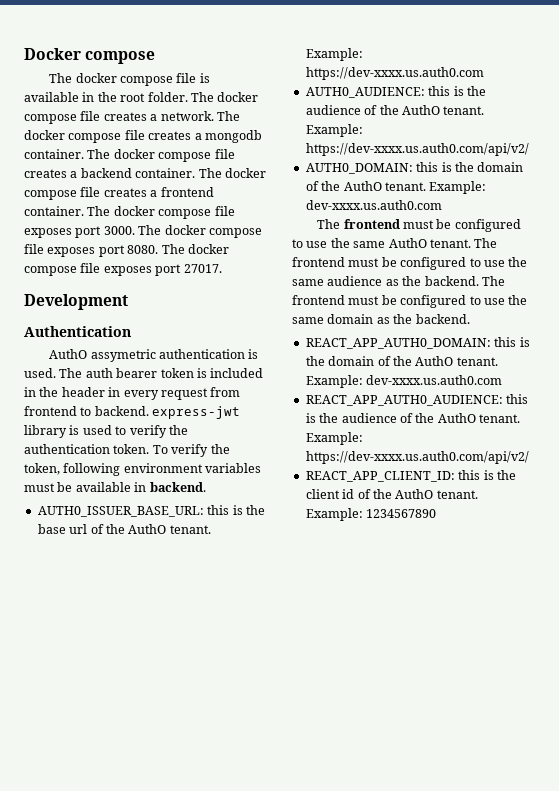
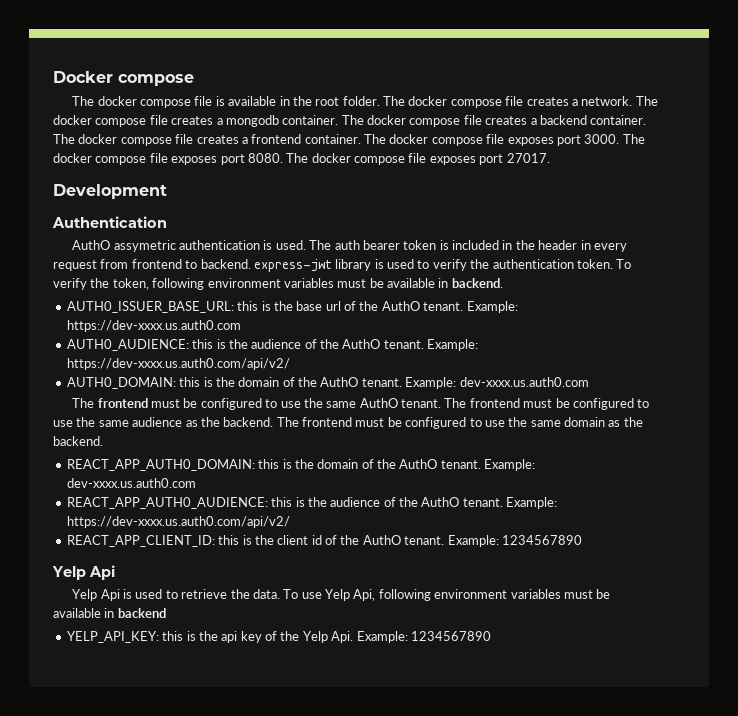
(437, 513) none -> [52,565,115,580] [72,589,611,601] [53,608,166,618] [66,631,491,643] // Yelp Api // Yelp Api is used to retrieve the data. To use Yelp Api, following environment variables must be available in backend // YELP_API_KEY: this is the api key of the Yelp Api. Example: 1234567890

